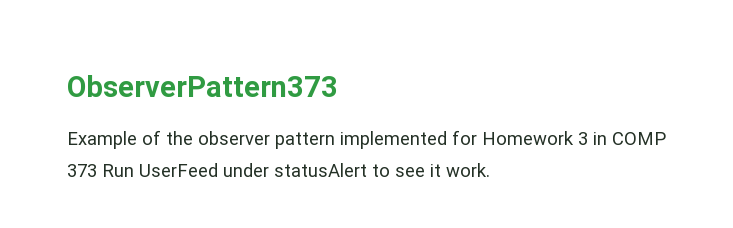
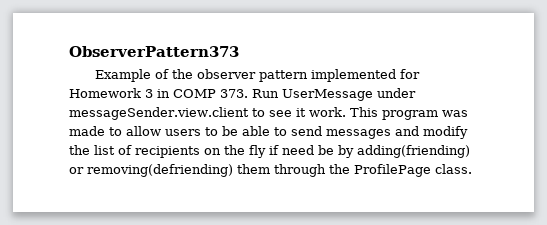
[67,163,490,177] 373 Run UserFeed under statusAlert to see it work. -> [220,88,416,101] [69,107,468,120] [69,126,468,139] [69,145,470,158] [69,164,472,177] 373. Run UserMessage under messageSender.view.client to see it work. This program was made to allow users to be able to send messages and modify the list of recipients on the fly if need be by adding(friending) or removing(defriending) them through the ProfilePage class.

